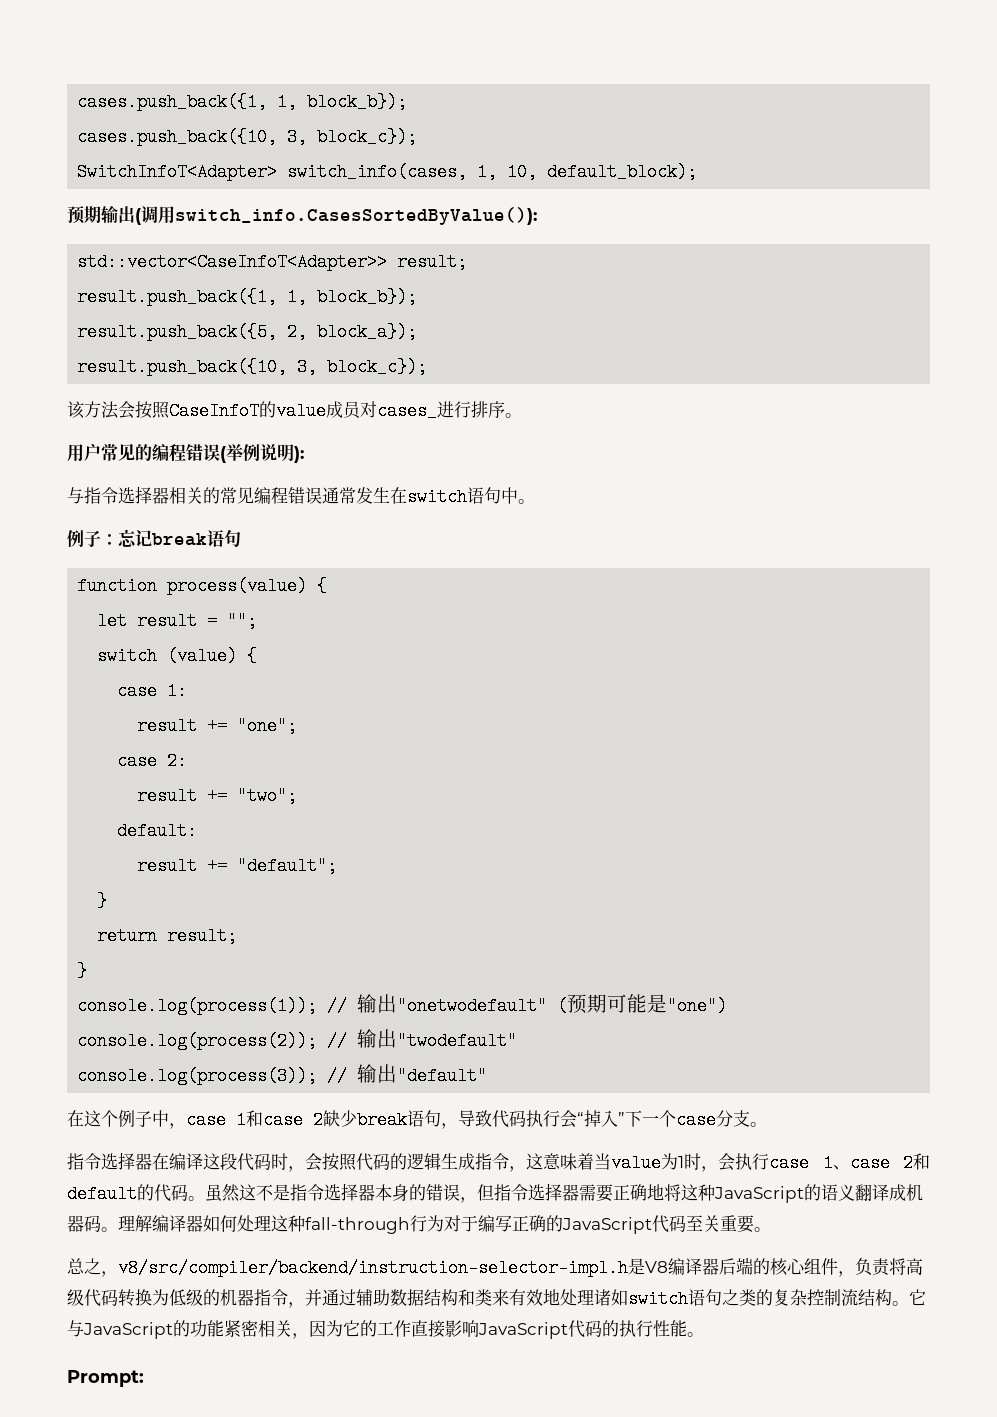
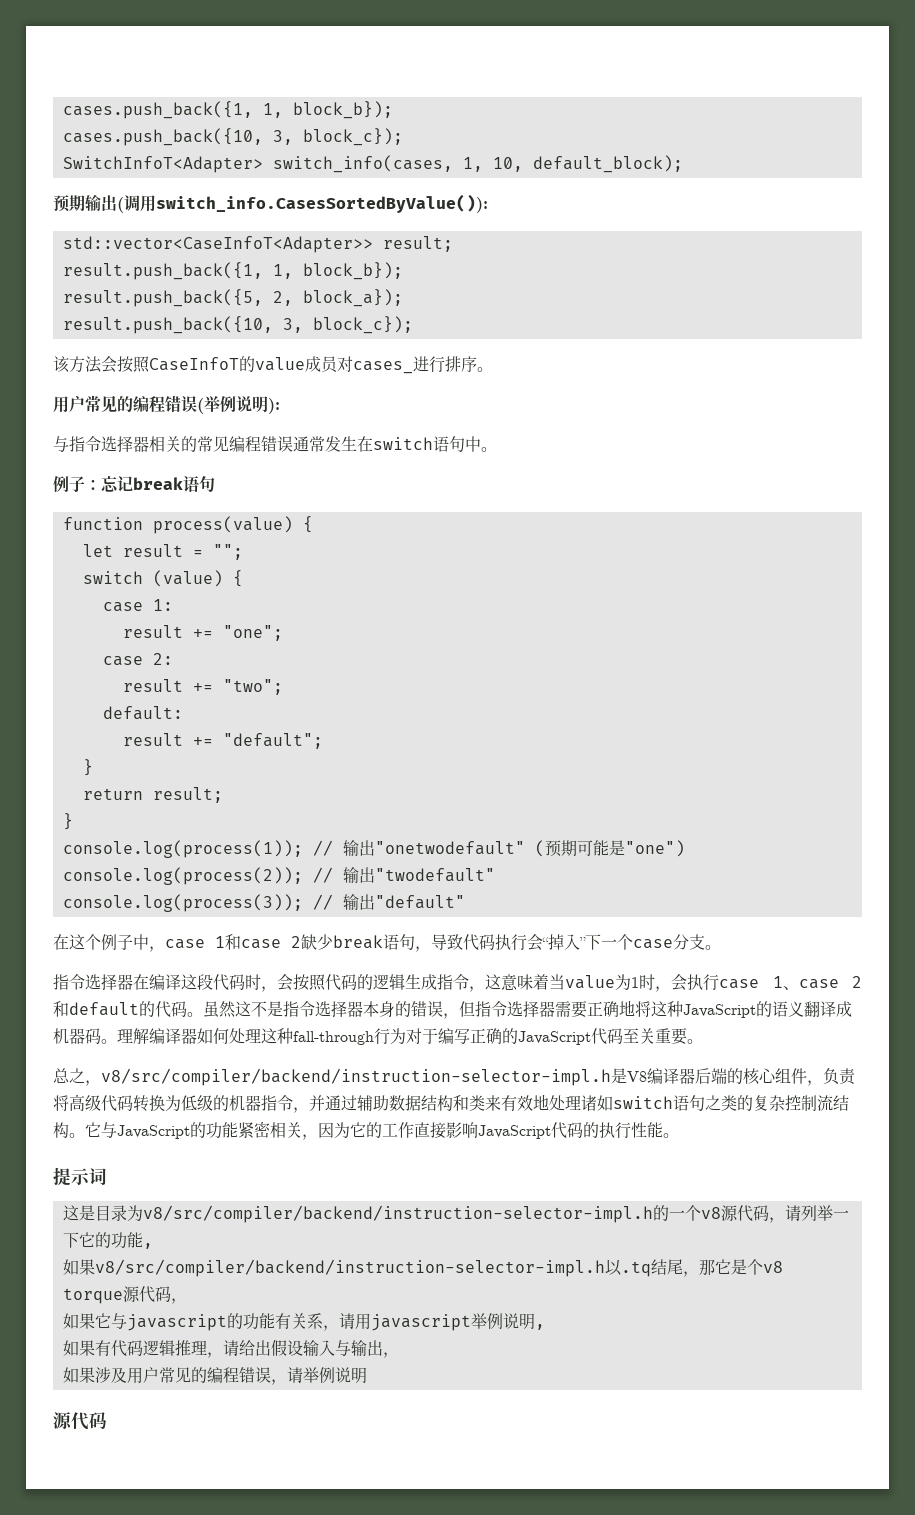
[67,1370,144,1387] Prompt: -> [53,1167,107,1186] [62,1205,849,1223] [62,1232,153,1249] [62,1259,783,1277] [62,1286,187,1304] [62,1313,545,1331] [62,1340,399,1358] [62,1367,367,1385] [53,1412,107,1430] 提示词 // 这是目录为v8/src/compiler/backend/instruction-selector-impl.h的一个v8源代码，请列举一下它的功能, // 如果v8/src/compiler/backend/instruction-selector-impl.h以.tq结尾，那它是个v8 torque源代码， // 如果它与javascript的功能有关系，请用javascript举例说明, // 如果有代码逻辑推理，请给出假设输入与输出， // 如果涉及用户常见的编程错误，请举例说明 // 源代码

